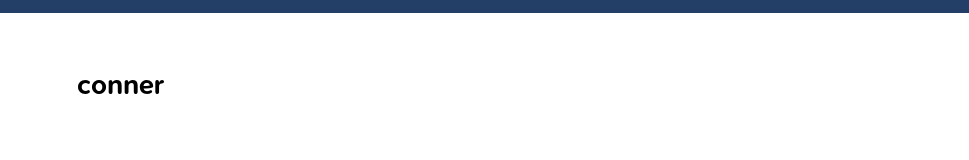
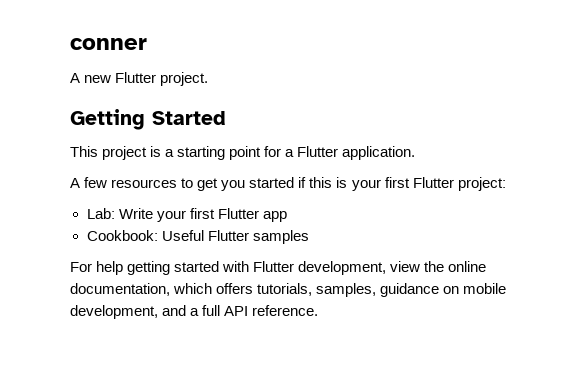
(165, 87) none -> [70,72,209,86] [70,109,226,130] [70,146,416,160] [70,177,506,191] [86,208,287,222] [86,230,309,244] [70,261,487,275] [70,283,507,297] [70,305,319,319] // A new Flutter project. // Getting Started // This project is a starting point for a Flutter application. // A few resources to get you started if this is your first Flutter project: // Lab: Write your first Flutter app // Cookbook: Useful Flutter samples // For help getting started with Flutter development, view the online documentation, which offers tutorials, samples, guidance on mobile development, and a full API reference.

